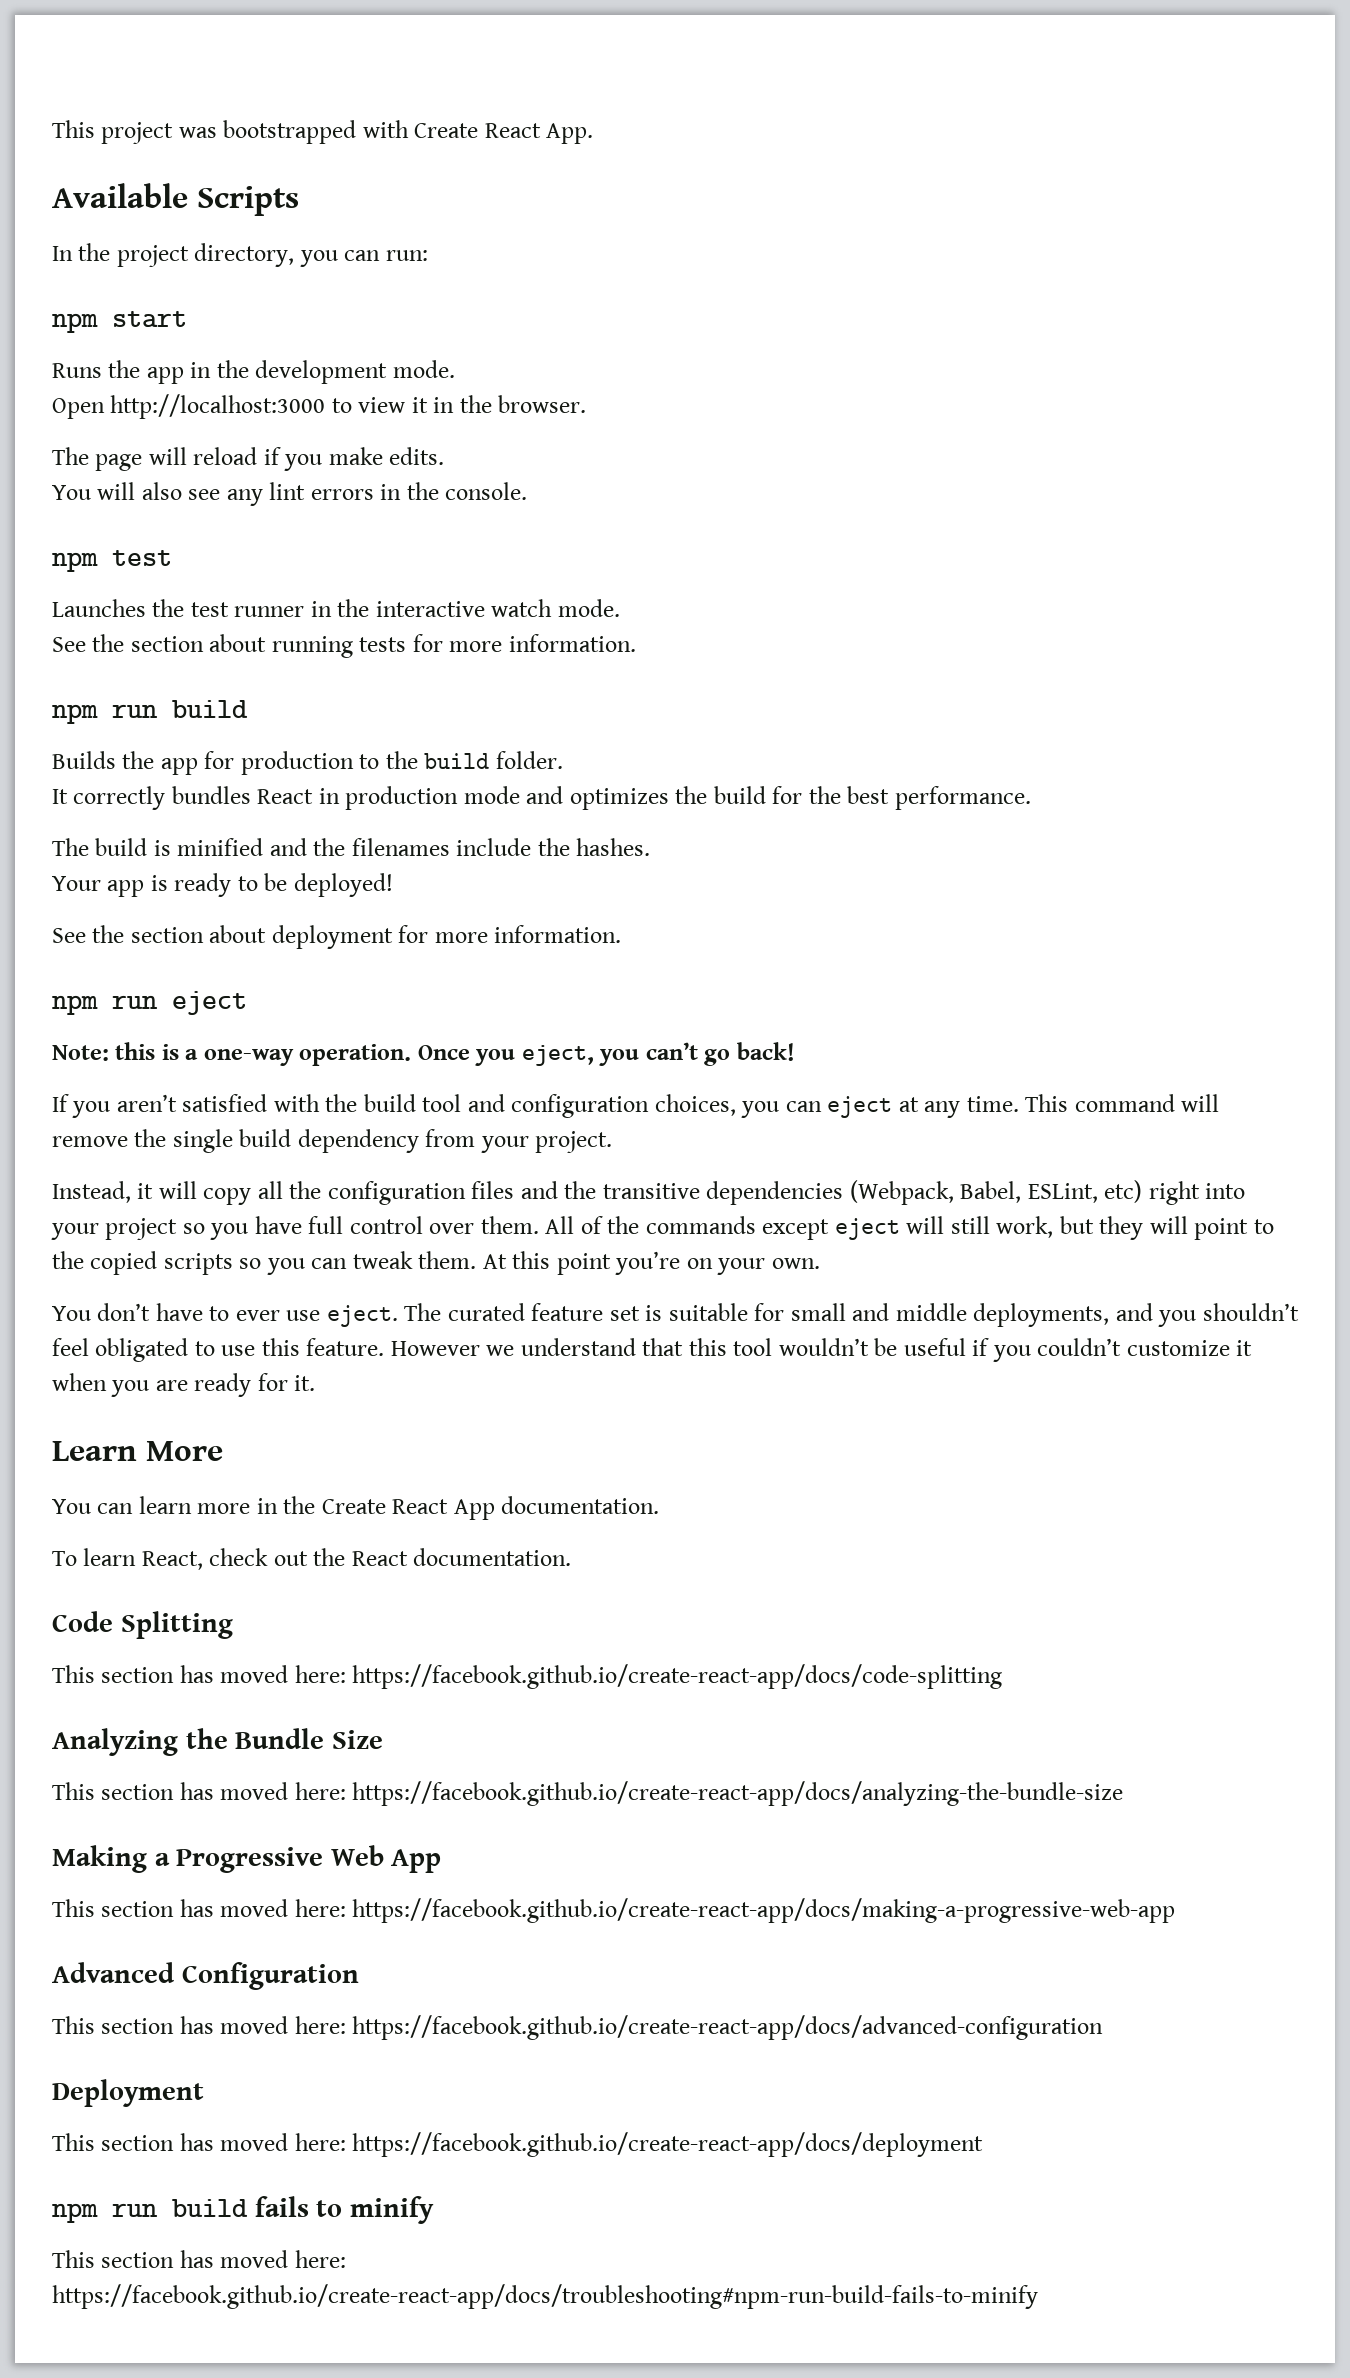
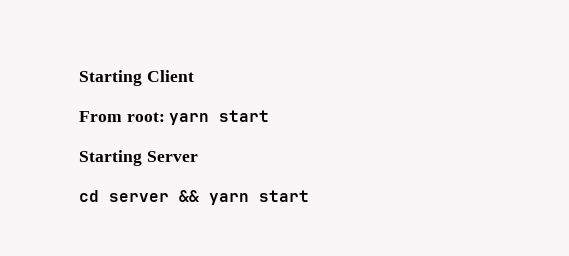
[52,120,594,144] [52,183,299,216] [52,243,428,267] [52,311,187,333] [52,360,455,384] [52,394,587,419] [52,447,445,471] [52,482,528,506] [52,550,172,572] [52,599,620,617] [52,634,636,658] [52,700,248,724] [52,751,563,775] [52,786,1031,810] [52,838,651,856] [52,873,393,897] [52,925,622,949] [52,991,247,1015] [52,1042,795,1066] [52,1094,1220,1118] [52,1129,613,1153] [52,1180,1246,1205] [51,1216,1274,1240] [52,1251,820,1275] [52,1303,1299,1327] [52,1338,1253,1362] [52,1373,316,1397] [52,1441,223,1461] [52,1496,660,1520] [52,1548,572,1570] [52,1611,233,1639] [52,1664,1003,1689] [52,1728,383,1756] [52,1781,1124,1806] [52,1845,442,1873] [52,1898,1176,1923] [52,1962,359,1990] [52,2015,1104,2040] [52,2079,204,2107] [52,2132,984,2157] [52,2196,434,2224] [52,2250,346,2268] [52,2284,1038,2309] This project was bootstrapped with Create React App. // Available Scripts // In the project directory, you can run: // npm start // Runs the app in the development mode. // Open http://localhost:3000 to view it in the browser. // The page will reload if you make edits. // You will also see any lint errors in the console. // npm test // Launches the test runner in the interactive watch mode. // See the section about running tests for more information. // npm run build // Builds the app for production to the build folder. // It correctly bundles React in production mode and optimizes the build for the best performance. // The build is minified and the filenames include the hashes. // Your app is ready to be deployed! // See the section about deployment for more information. // npm run eject // Note: this is a one-way operation. Once you eject, you can’t go back! // If you aren’t satisfied with the build tool and configuration choices, you can eject at any time. This command will remove the single build dependency from your project. // Instead, it will copy all the configuration files and the transitive dependencies (Webpack, Babel, ESLint, etc) right into your project so you have full control over them. All of the commands except eject will still work, but they will point to the copied scripts so you can tweak them. At this point you’re on your own. // You don’t have to ever use eject. The curated feature set is suitable for small and middle deployments, and you shouldn’t feel obligated to use this feature. However we understand that this tool wouldn’t be useful if you couldn’t customize it when you are ready for it. // Learn More // You can learn more in the Create React App documentation. // To learn React, check out the React documentation. // Code Splitting // This section has moved here: https://facebook.github.io/create-react-app/docs/code-splitting // Analyzing the Bundle Size // This section has moved here: https://facebook.github.io/create-react-app/docs/analyzing-the-bundle-size // Making a Progressive Web App // This section has moved here: https://facebook.github.io/create-react-app/docs/making-a-progressive-web-app // Advanced Configuration // This section has moved here: https://facebook.github.io/create-react-app/docs/advanced-configuration // Deployment // This section has moved here: https://facebook.github.io/create-react-app/docs/deployment // npm run build fails to minify // This section has moved here: https://facebook.github.io/create-react-app/docs/troubleshooting#npm-run-build-fails-to-minify -> [79,70,194,86] [79,110,270,125] [79,150,198,166] [79,190,309,205] Starting Client // From root: yarn start // Starting Server // cd server && yarn start

